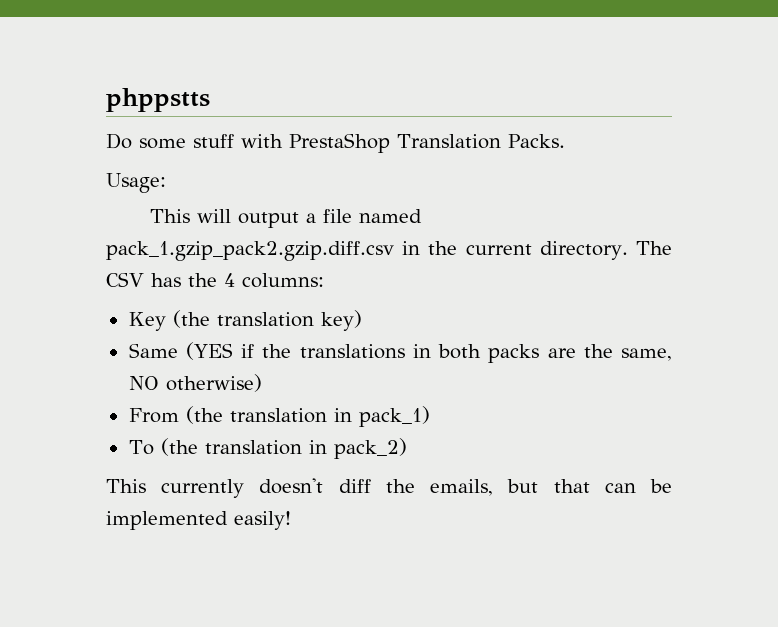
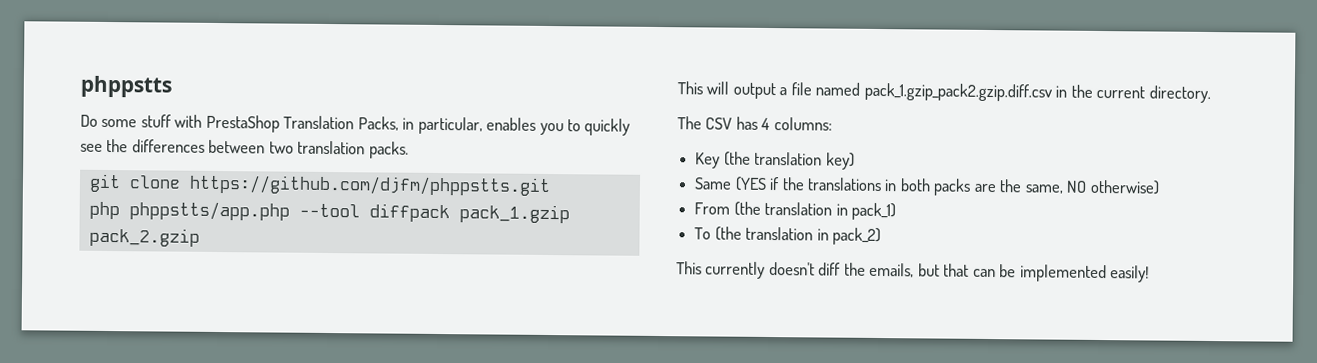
[507,134,565,148] [106,173,166,193] Packs. // Usage: -> [357,116,631,136] [80,138,409,159] [88,173,551,197] [88,201,570,224] [88,227,200,247] Packs, in particular, enables you to quickly see the differences between two translation packs. // git clone https://github.com/djfm/phppstts.git // php phppstts/app.php --tool diffpack pack_1.gzip pack_2.gzip
(628, 250) none -> (1211, 94) //
[188,273,217,287] the -> (758, 123) none

